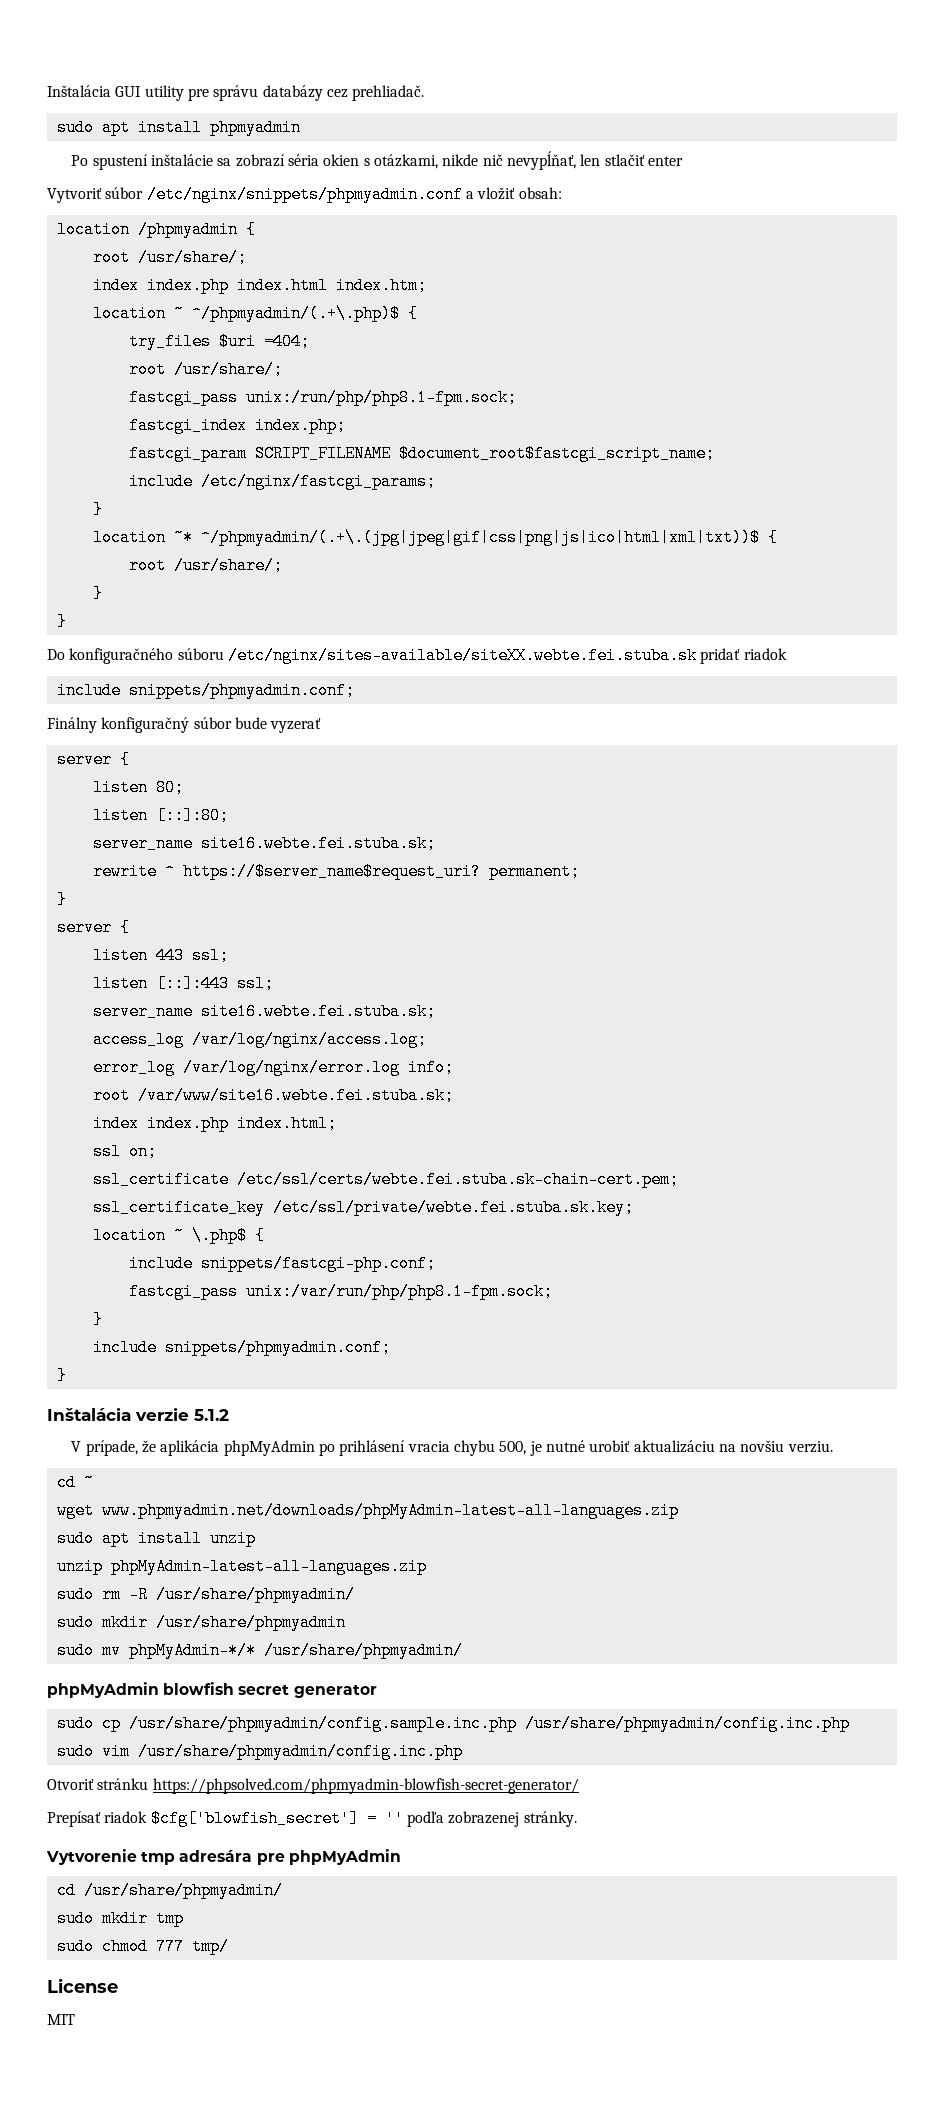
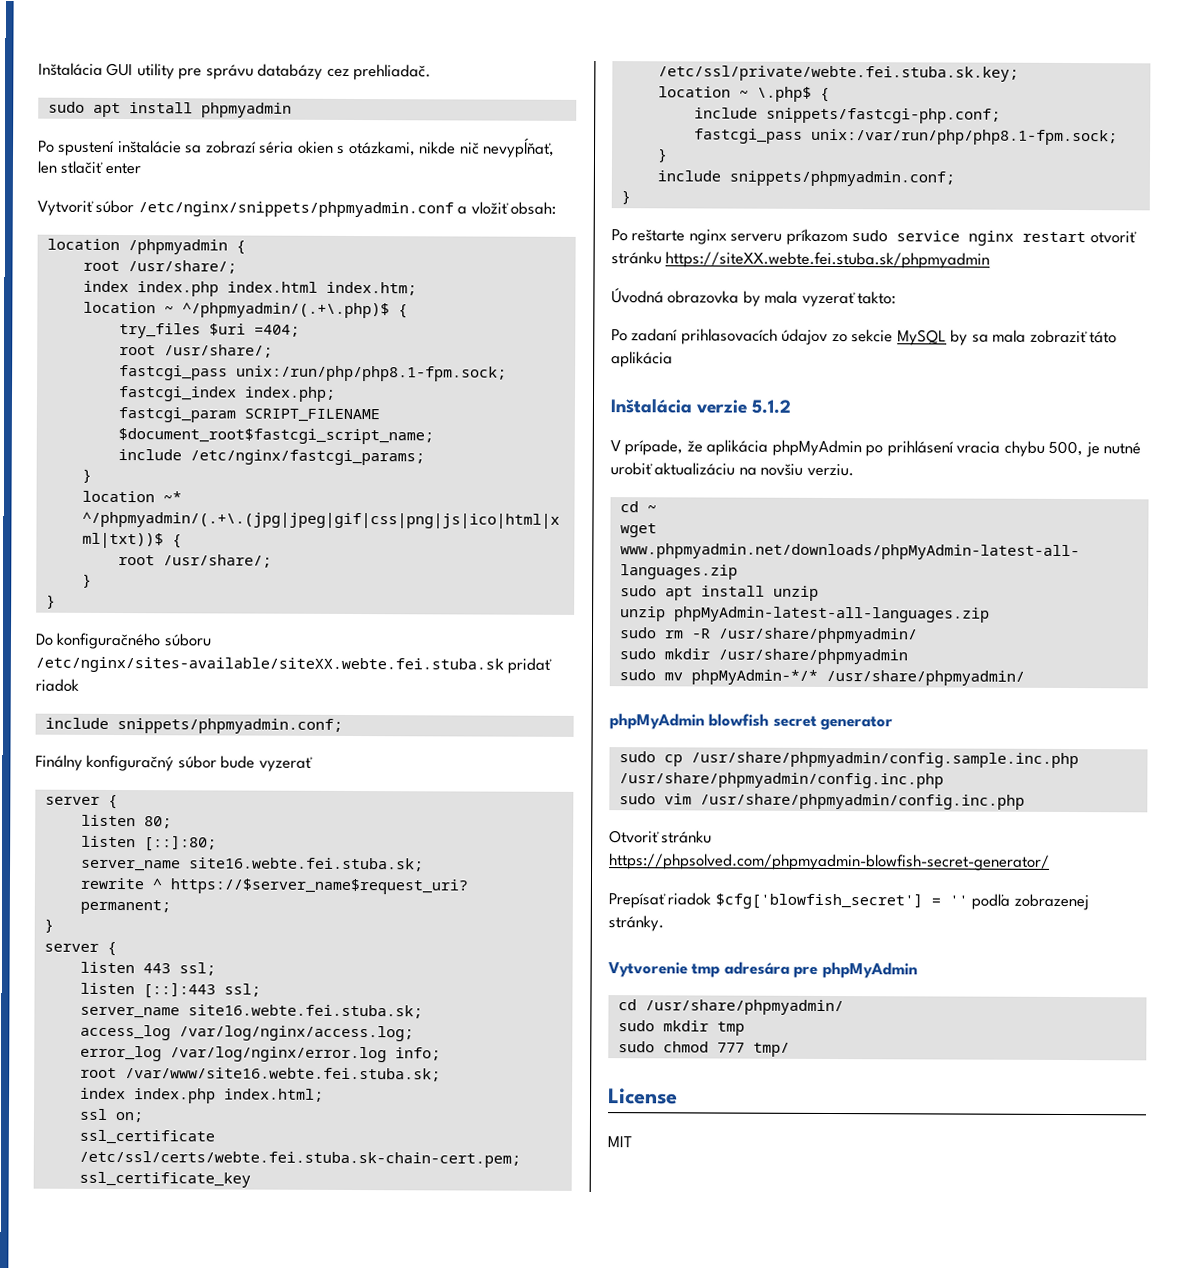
(67, 1375) none -> [611,228,1137,246] [611,251,991,269] [611,287,897,308] [611,328,1118,346] [611,351,673,368] // Po reštarte nginx serveru príkazom sudo service nginx restart otvoriť stránku https://siteXX.webte.fei.stuba.sk/phpmyadmin // Úvodná obrazovka by mala vyzerať takto: // Po zadaní prihlasovacích údajov zo sekcie MySQL by sa mala zobraziť táto aplikácia

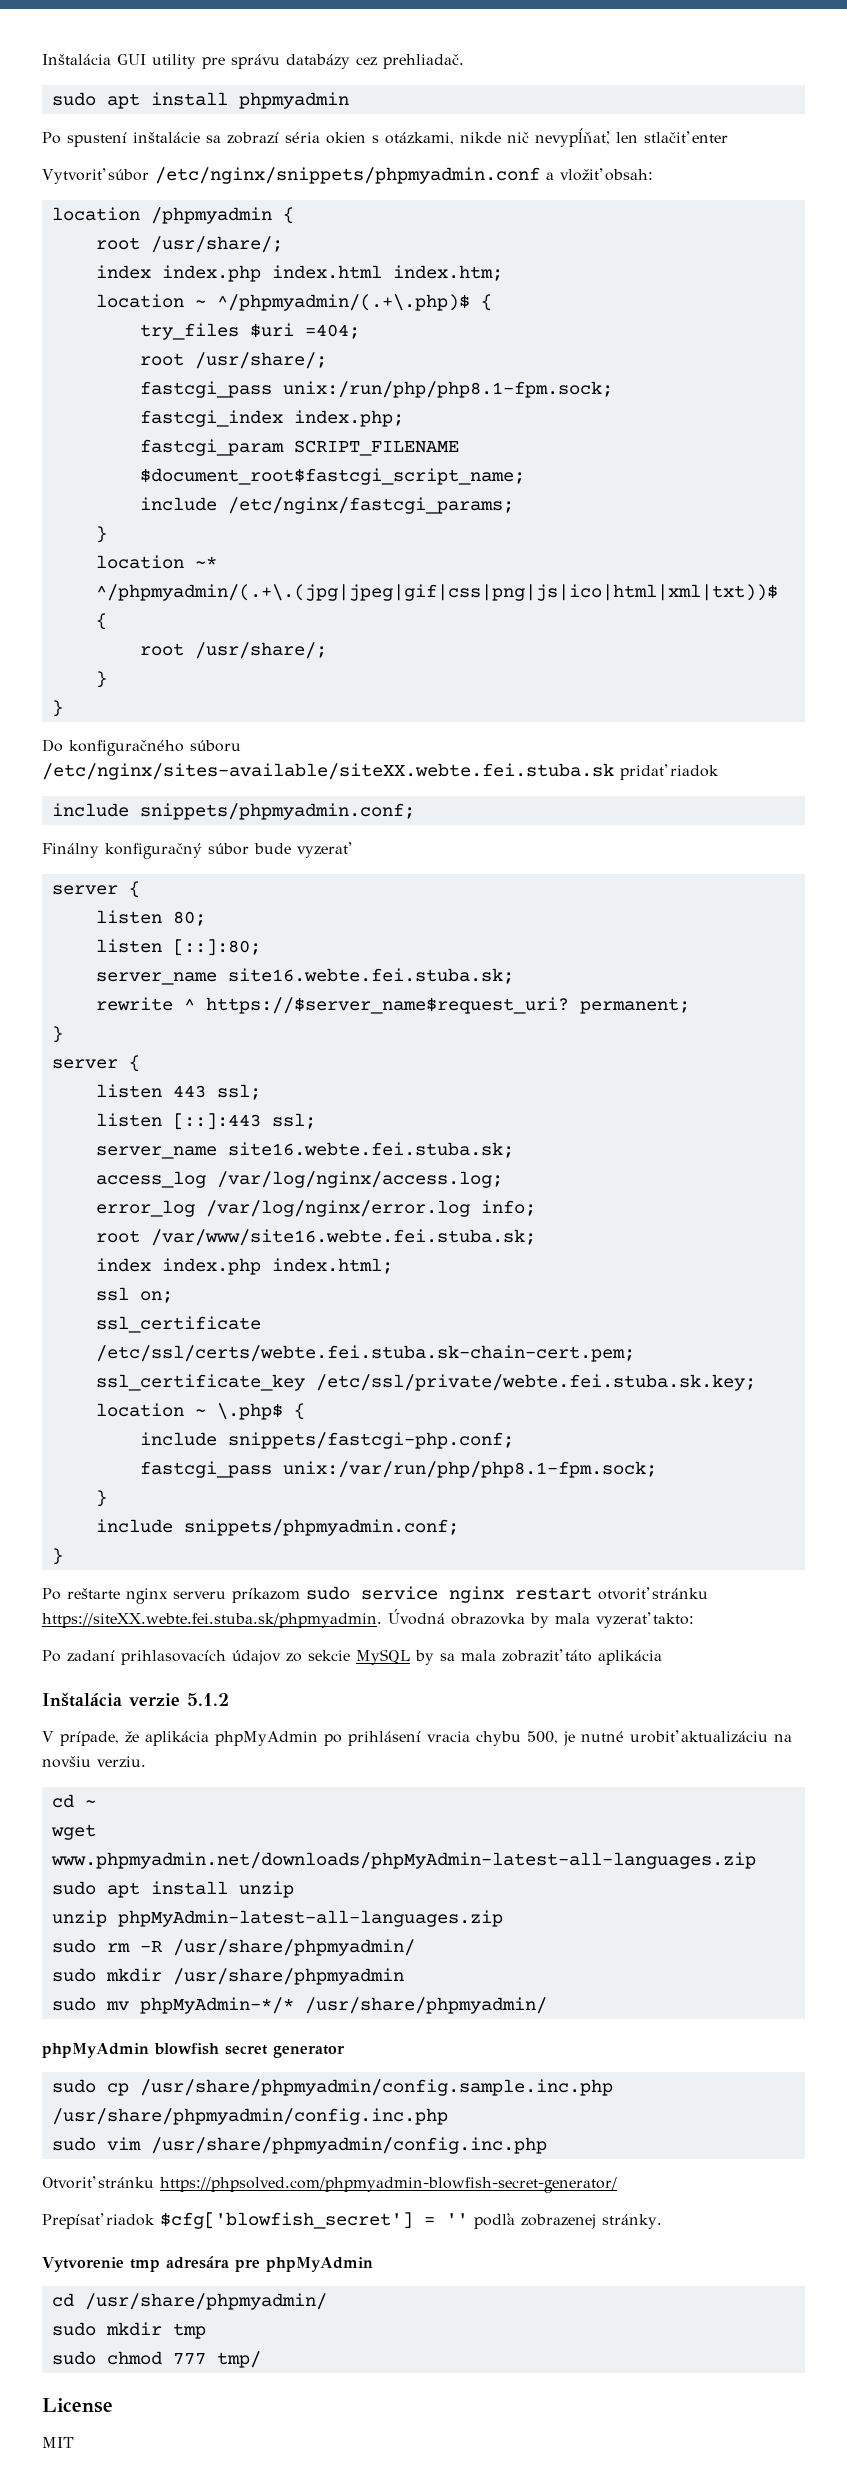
[665,251,991,269] https://siteXX.webte.fei.stuba.sk/phpmyadmin // -> [42,1613,382,1628] https://siteXX.webte.fei.stuba.sk/phpmyadmin.

